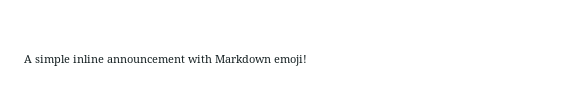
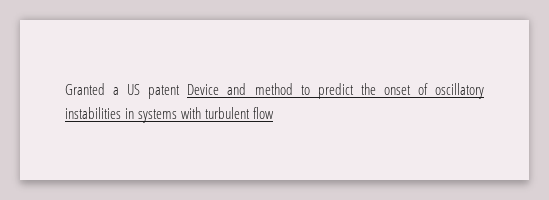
[24,55,307,66] A simple inline announcement with Markdown emoji! -> [65,83,484,99] [65,107,275,123] Granted a US patent Device and method to predict the onset of oscillatory instabilities in systems with turbulent flow

